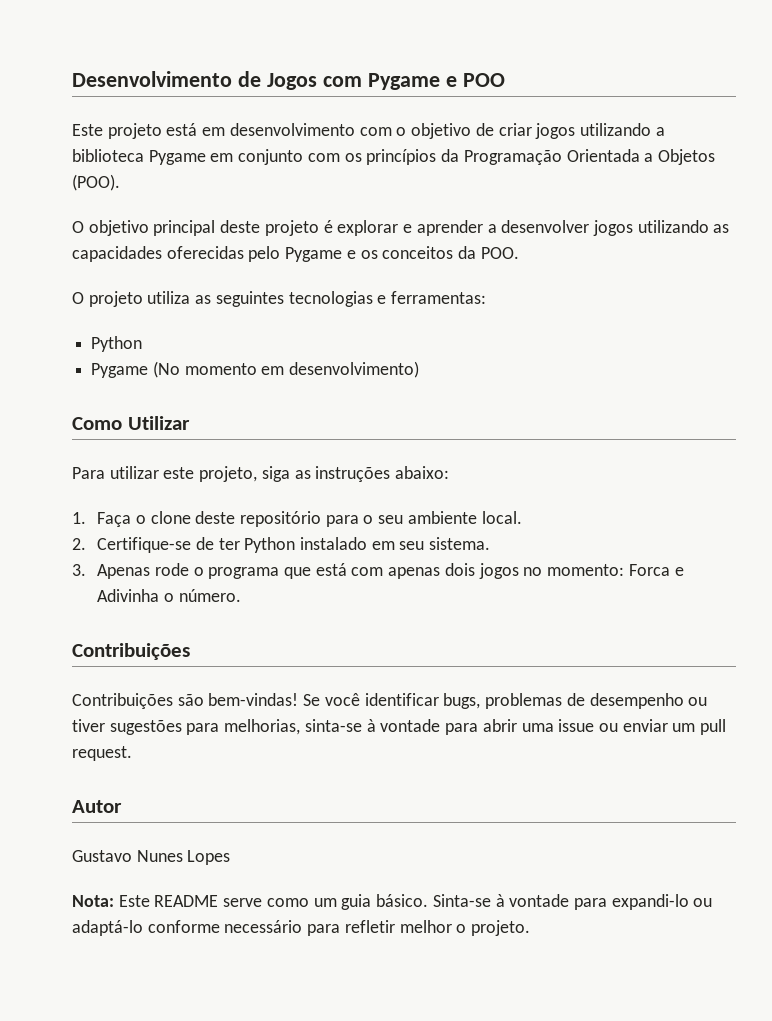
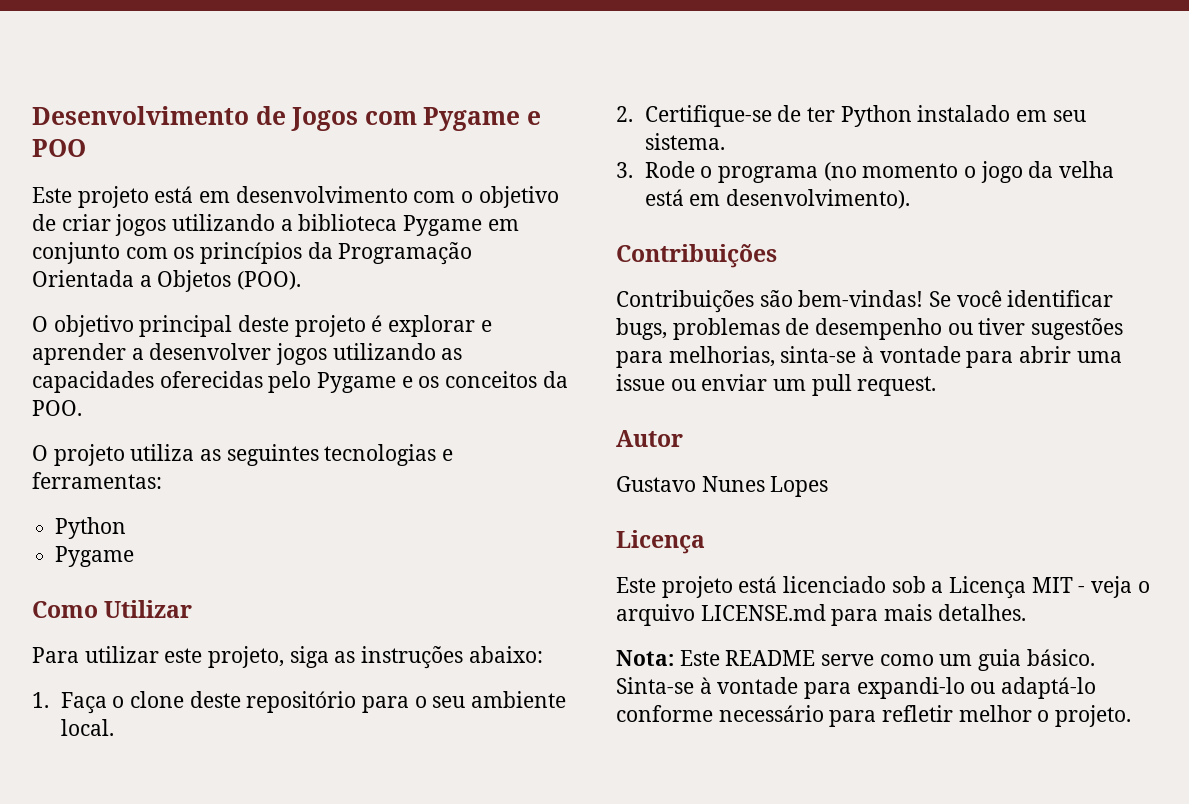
[152,361,420,378] (No momento em desenvolvimento) -> (135, 556) none
[97,563,684,579] [97,589,241,602] Apenas rode o programa que está com apenas dois jogos no momento: Forca e Adivinha o número. -> [644,161,1115,183] [644,189,911,209] Rode o programa (no momento o jogo da velha está em desenvolvimento).
(231, 857) none -> [616,530,705,554] [616,576,1150,599] [616,604,1026,626] // Licença // Este projeto está licenciado sob a Licença MIT - veja o arquivo LICENSE.md para mais detalhes.

